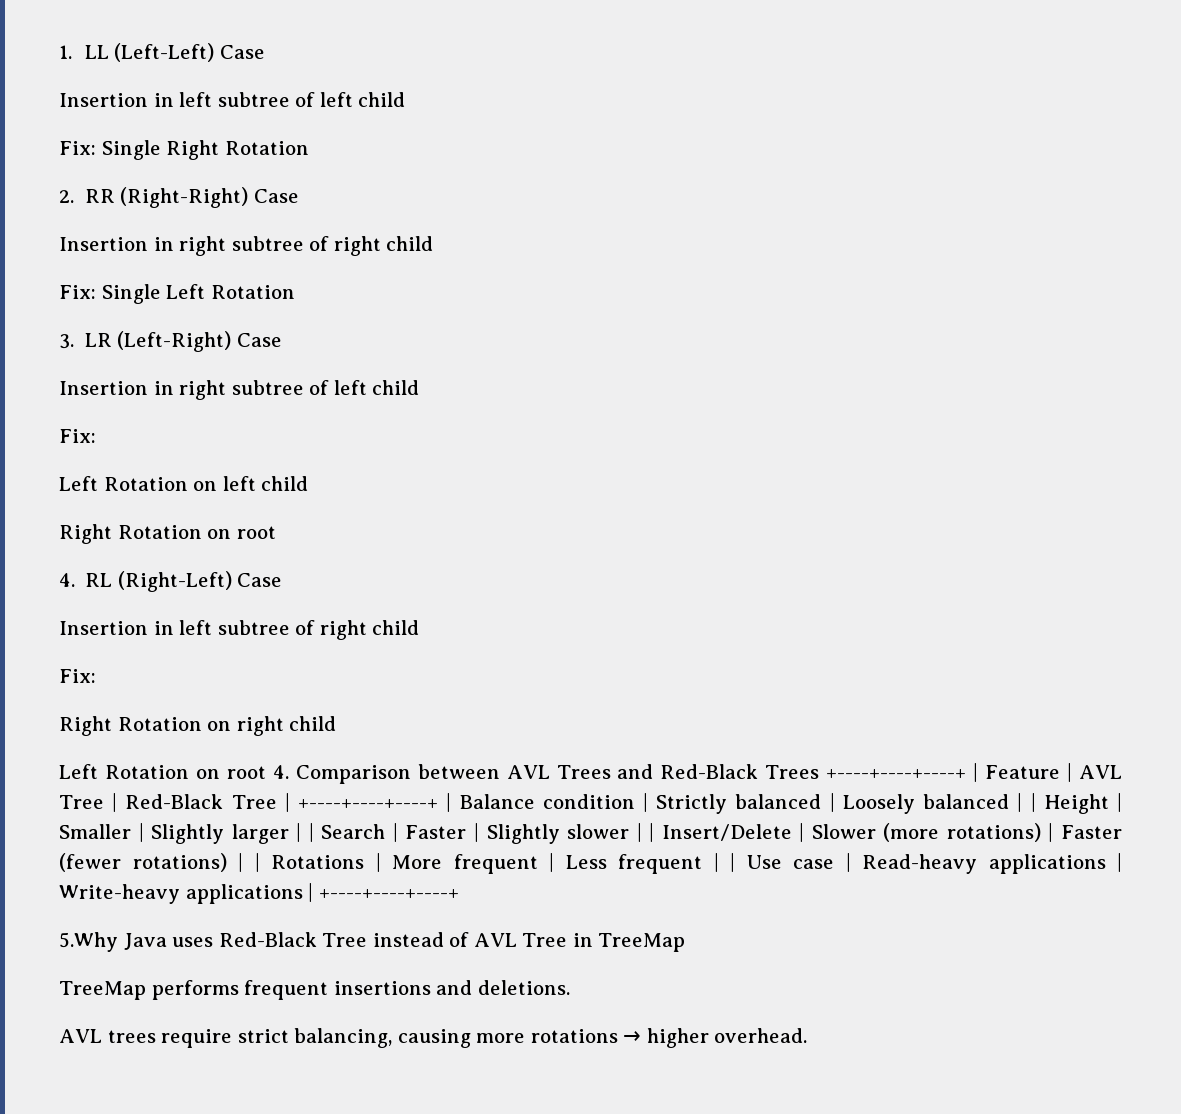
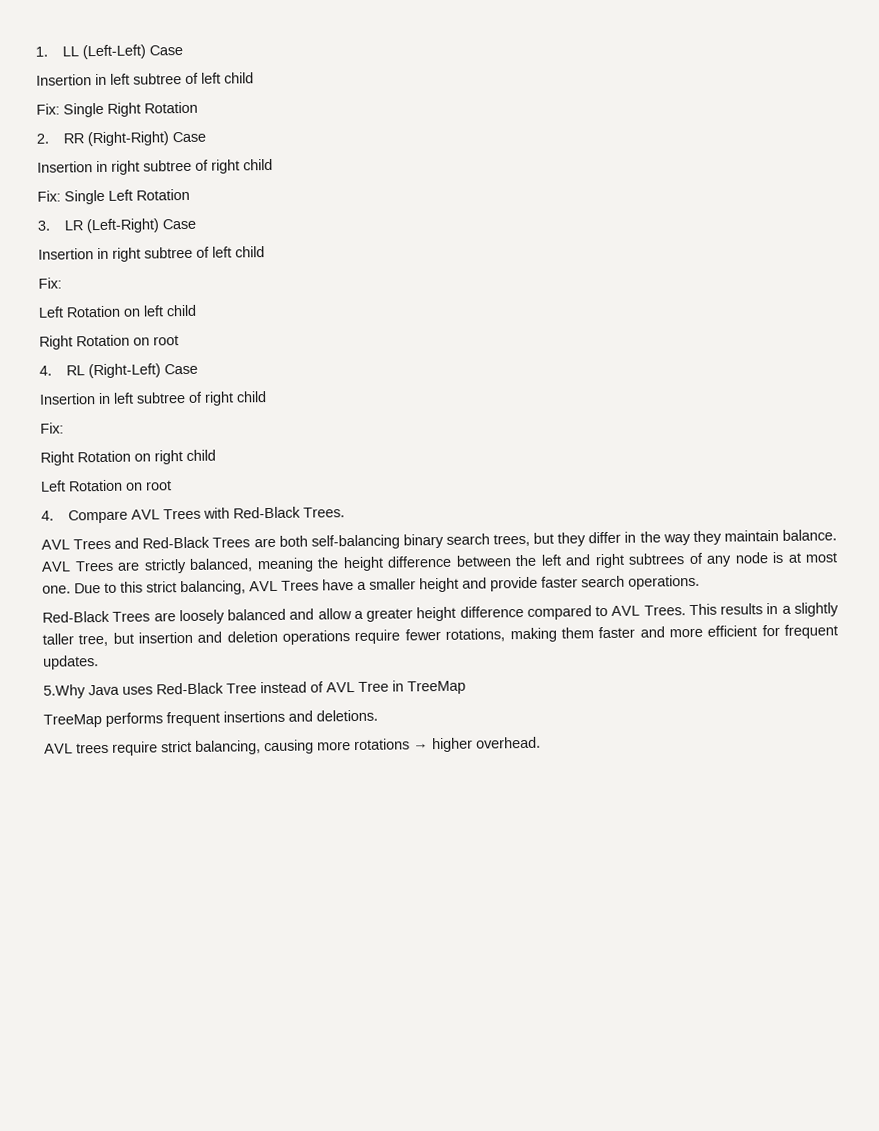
[272,764,500,784] 4. Comparison between -> [41,506,345,524] // 4. Compare AVL Trees with Red-Black Trees. //
[826,763,1123,782] [59,793,1123,814] [59,823,1123,844] [59,853,1122,874] [59,883,459,904] +----+----+----+ | Feature | AVL Tree | Red-Black Tree | +----+----+----+ | Balance condition | Strictly balanced | Loosely balanced | | Height | Smaller | Slightly larger | | Search | Faster | Slightly slower | | Insert/Delete | Slower (more rotations) | Faster (fewer rotations) | | Rotations | More frequent | Less frequent | | Use case | Read-heavy applications | Write-heavy applications | +----+----+----+ -> [253,529,837,550] [41,551,837,574] [42,574,700,596] [42,602,840,625] [42,624,839,647] [43,655,99,670] are both self-balancing binary search trees, but they differ in the way they maintain balance. AVL Trees are strictly balanced, meaning the height difference between the left and right subtrees of any node is at most one. Due to this strict balancing, AVL Trees have a smaller height and provide faster search operations. // Red-Black Trees are loosely balanced and allow a greater height difference compared to AVL Trees. This results in a slightly taller tree, but insertion and deletion operations require fewer rotations, making them faster and more efficient for frequent updates.

